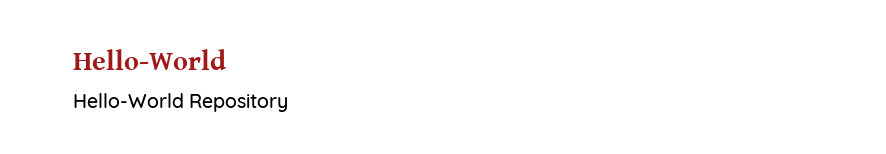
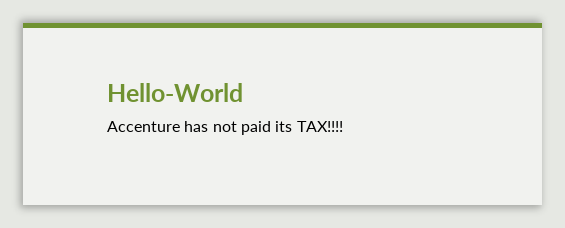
[73,93,289,112] Hello-World Repository -> [107,121,343,135] Accenture has not paid its TAX!!!!

